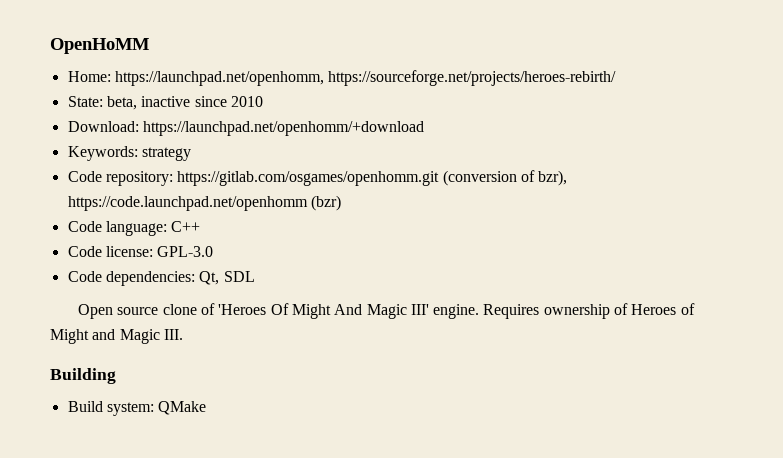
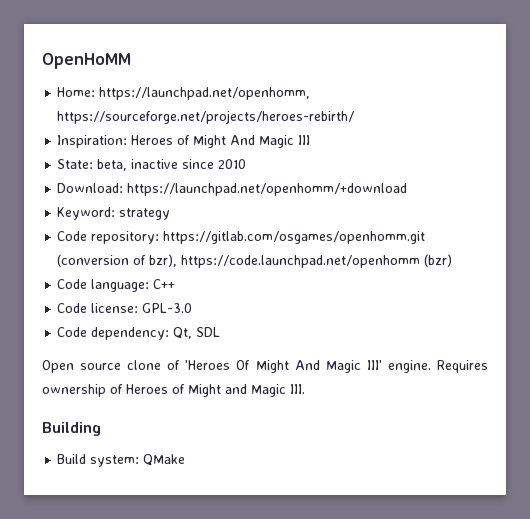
(617, 78) none -> [57,135,311,148] // Inspiration: Heroes of Might And Magic III
[67,146,138,161] Keywords: -> [57,207,116,220] Keyword:
[105,271,195,286] dependencies: -> [91,327,170,340] dependency:

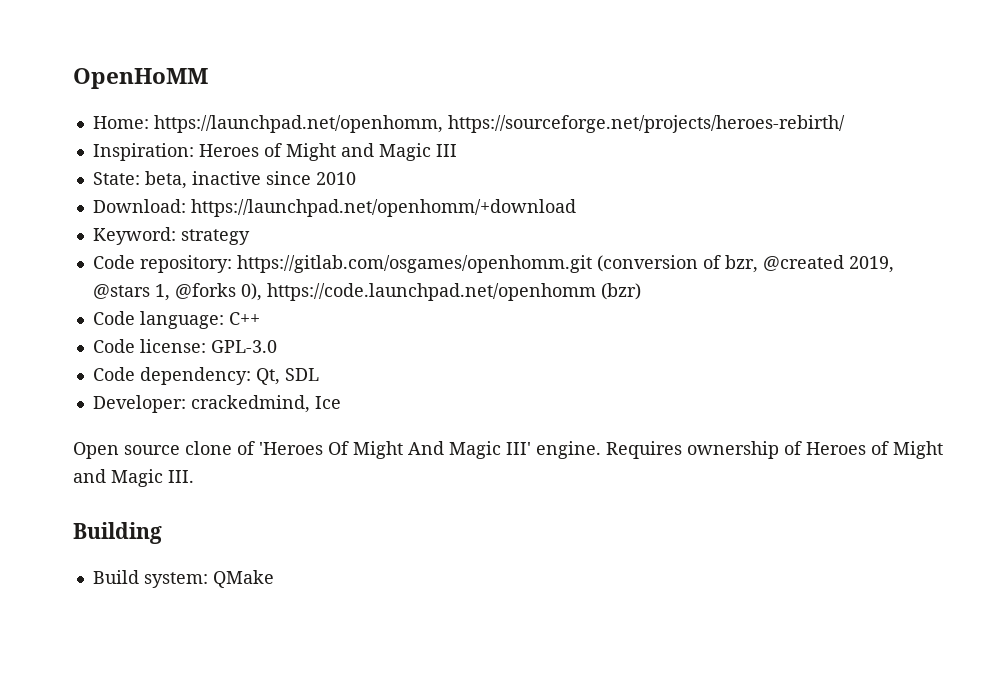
[230,135,256,145] And -> [340,143,374,157] and
[149,254,178,267] bzr), -> [724,255,894,273] [92,283,262,301] bzr, @created 2019, @stars 1, @forks 0),
(221, 332) none -> [92,395,341,413] // Developer: crackedmind, Ice

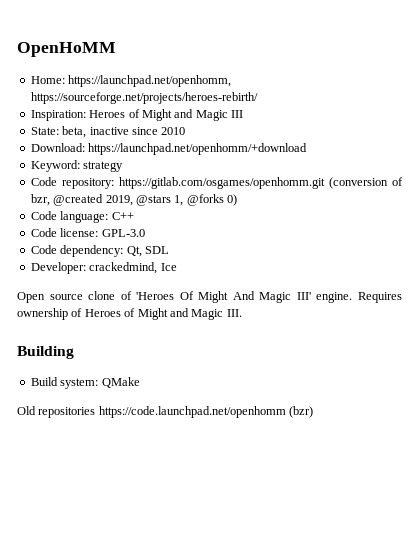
[240,283,641,301] 0), https://code.launchpad.net/openhomm (bzr) -> [227,194,237,206] 0)
(274, 579) none -> [17,406,314,418] // Old repositories https://code.launchpad.net/openhomm (bzr)

